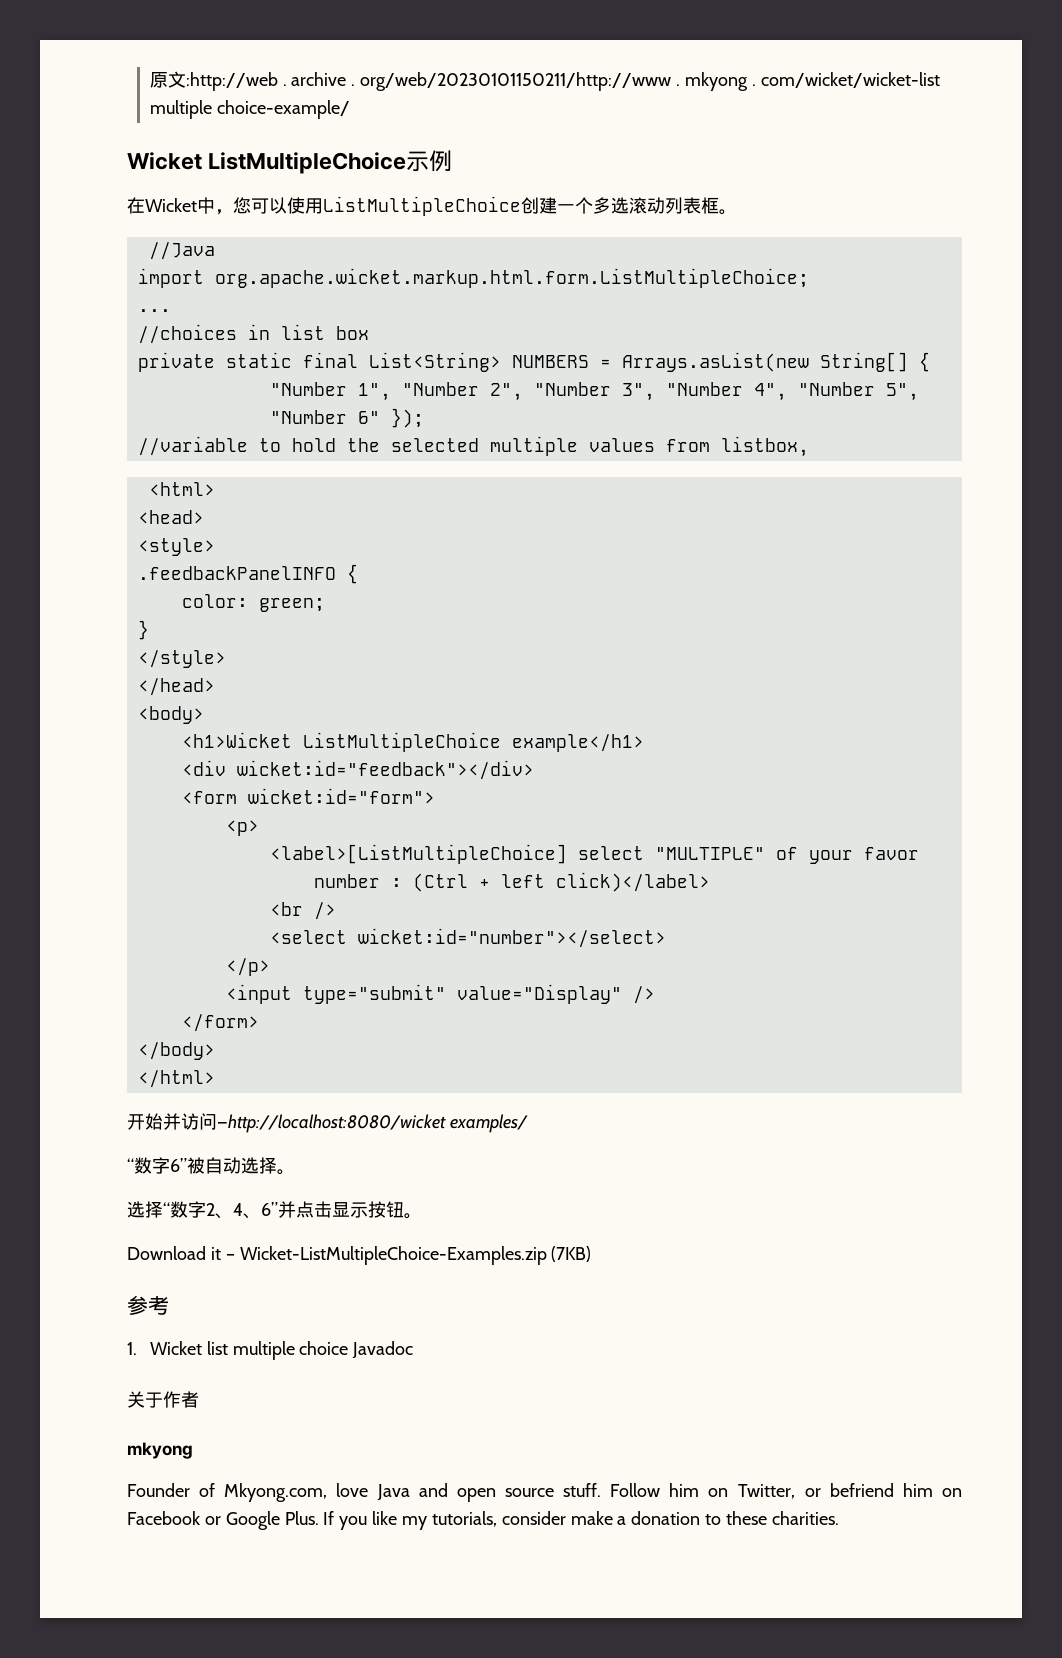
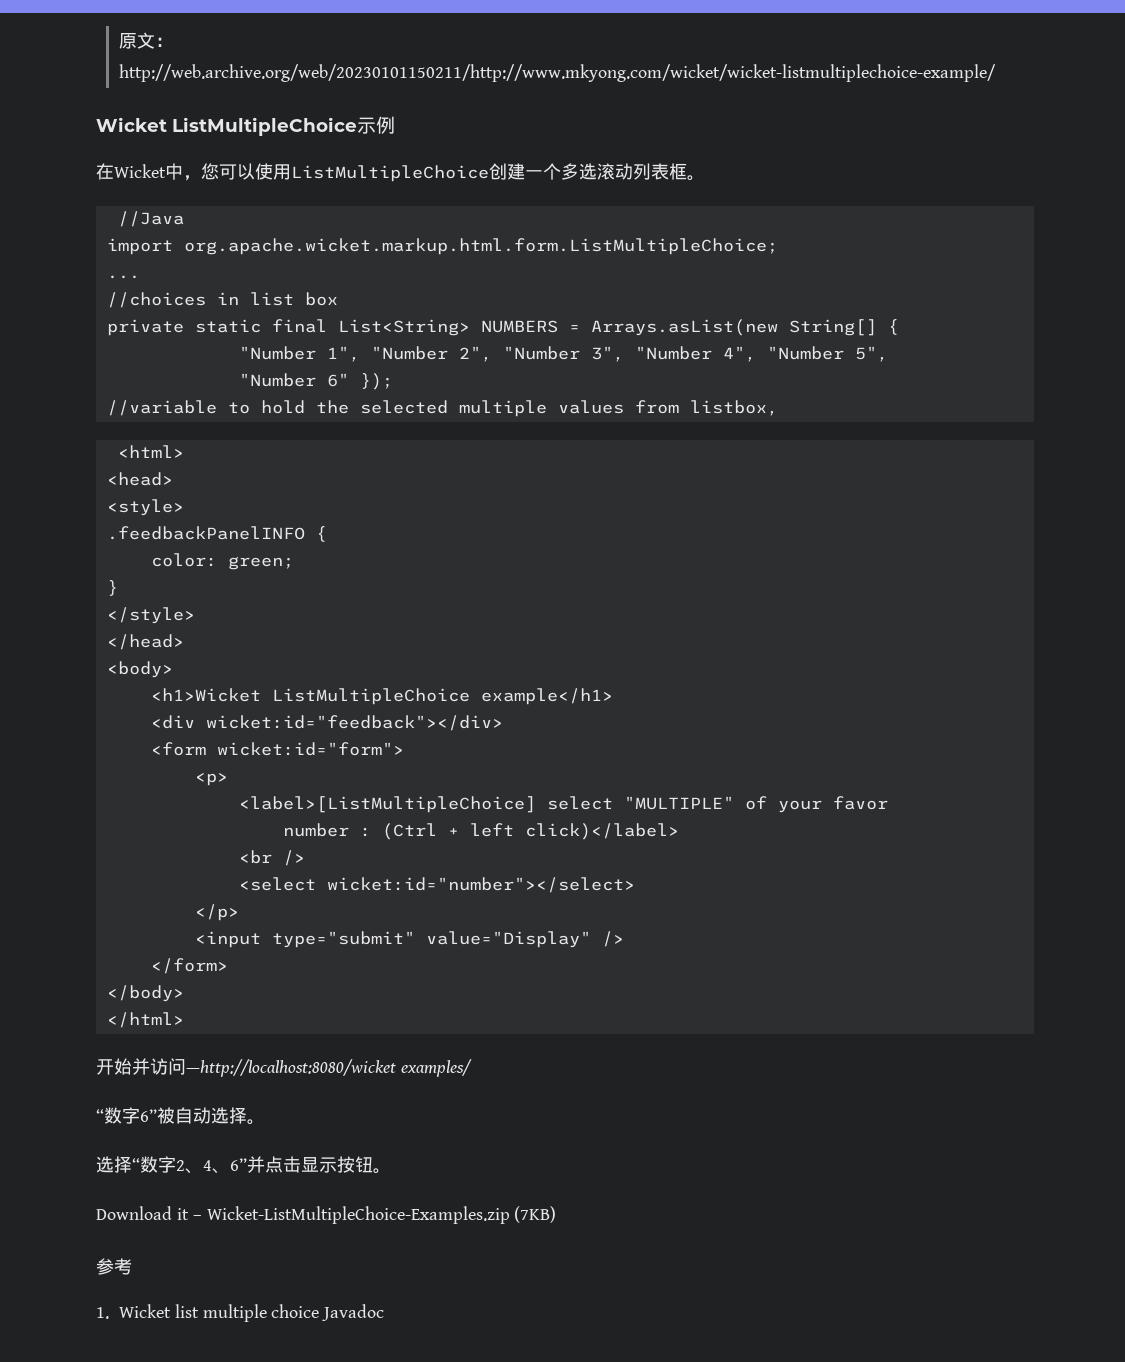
[185,72,940,91] [149,100,350,119] :http://web . archive . org/web/20230101150211/http://www . mkyong . com/wicket/wicket-list multiple choice-example/ -> [154,37,173,47] [118,64,996,82] ：http://web.archive.org/web/20230101150211/http://www.mkyong.com/wicket/wicket-listmultiplechoice-example/
[127,1391,199,1408] [127,1442,193,1459] [127,1483,962,1502] [127,1511,839,1530] // 关于作者 // mkyong // Founder of Mkyong.com, love Java and open source stuff. Follow him on Twitter, or befriend him on Facebook or Google Plus. If you like my tutorials, consider make a donation to these charities. -> (385, 1312) none

